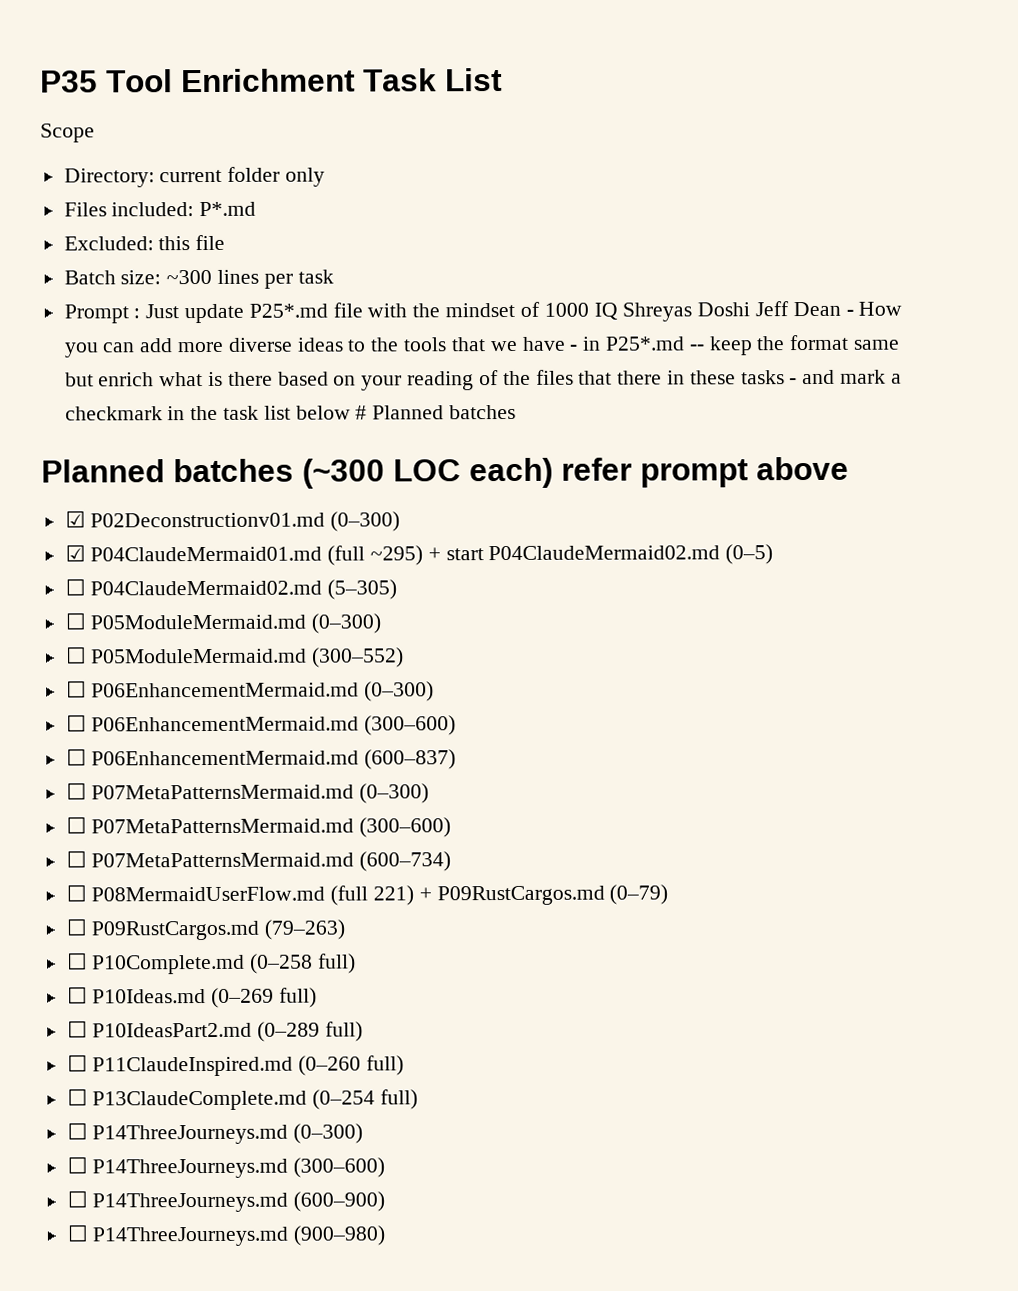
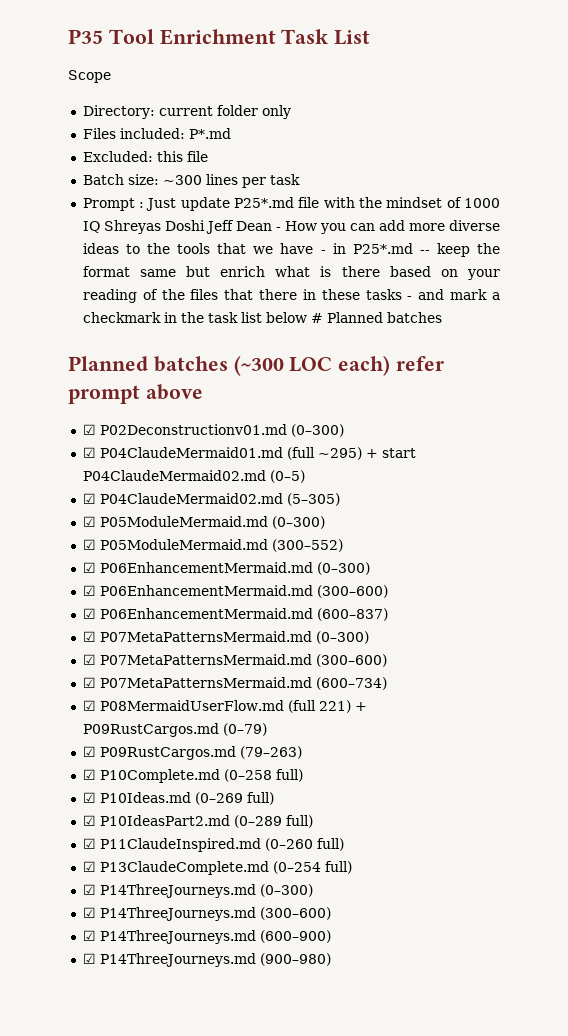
[64,578,86,596] ☐ -> [82,493,96,504] ☑
[64,612,86,630] ☐ -> [82,516,96,527] ☑
[65,646,87,664] ☐ -> [82,539,96,550] ☑
[65,680,87,698] ☐ -> [82,562,96,573] ☑
[65,714,87,732] ☐ -> [82,585,96,596] ☑
[65,748,87,766] ☐ -> [82,608,96,619] ☑
[65,782,87,800] ☐ -> [82,631,96,642] ☑
[65,816,87,834] ☐ -> [82,654,96,665] ☑
[65,850,87,868] ☐ -> [82,677,96,688] ☑
[65,884,87,902] ☐ -> [82,700,96,711] ☑
[65,918,87,936] ☐ -> [82,746,96,757] ☑
[66,952,88,970] ☐ -> [82,769,96,780] ☑
[66,986,88,1004] ☐ -> [82,792,96,803] ☑
[66,1020,88,1038] ☐ -> [82,815,96,826] ☑
[66,1054,88,1072] ☐ -> [82,838,96,849] ☑
[66,1088,88,1106] ☐ -> [82,861,96,872] ☑
[66,1122,88,1140] ☐ -> [82,884,96,895] ☑
[66,1156,88,1174] ☐ -> [82,907,96,918] ☑
[66,1190,88,1208] ☐ -> [82,930,96,941] ☑
[66,1224,88,1242] ☐ -> [82,953,96,964] ☑

